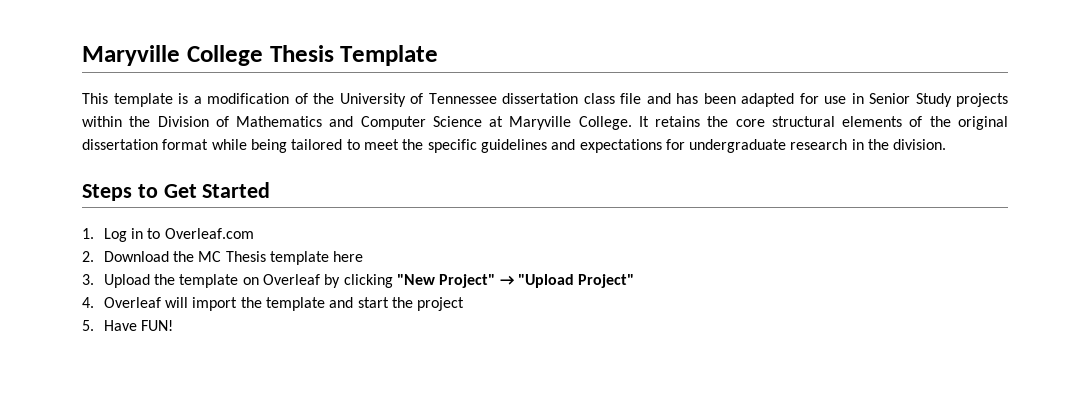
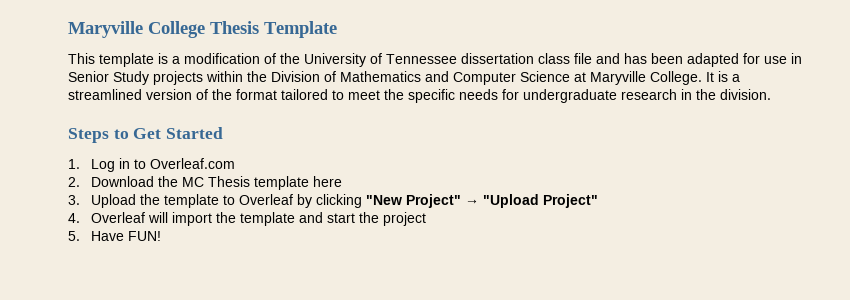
[655,116,1009,130] [82,139,287,153] retains the core structural elements of the original dissertation format while being -> [718,71,740,82] [68,89,277,100] is a streamlined version of the format
[480,139,662,153] guidelines and expectations -> [459,89,498,100] needs
[242,277,259,285] on -> [223,195,236,205] to

